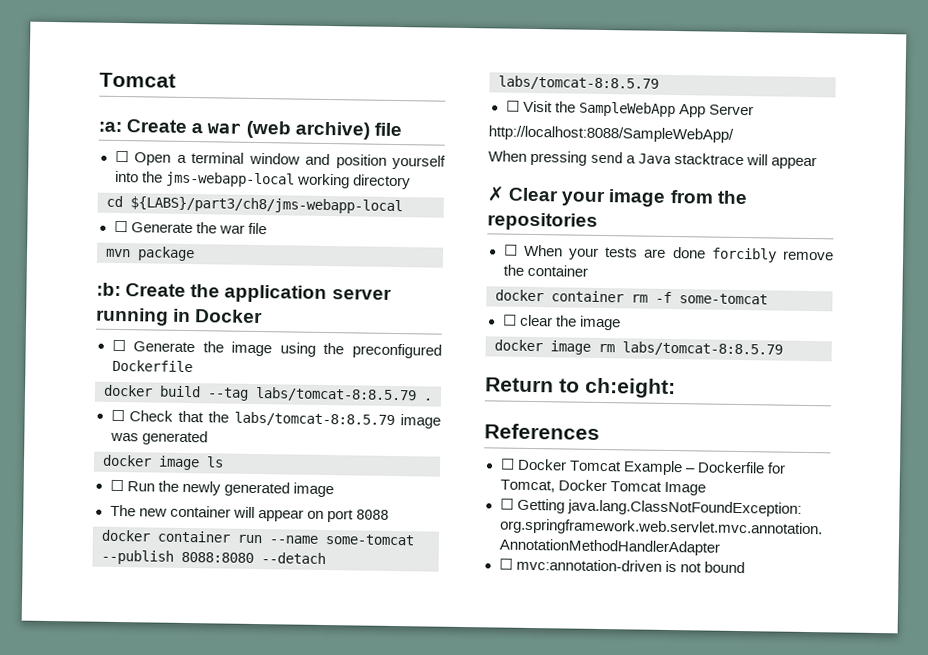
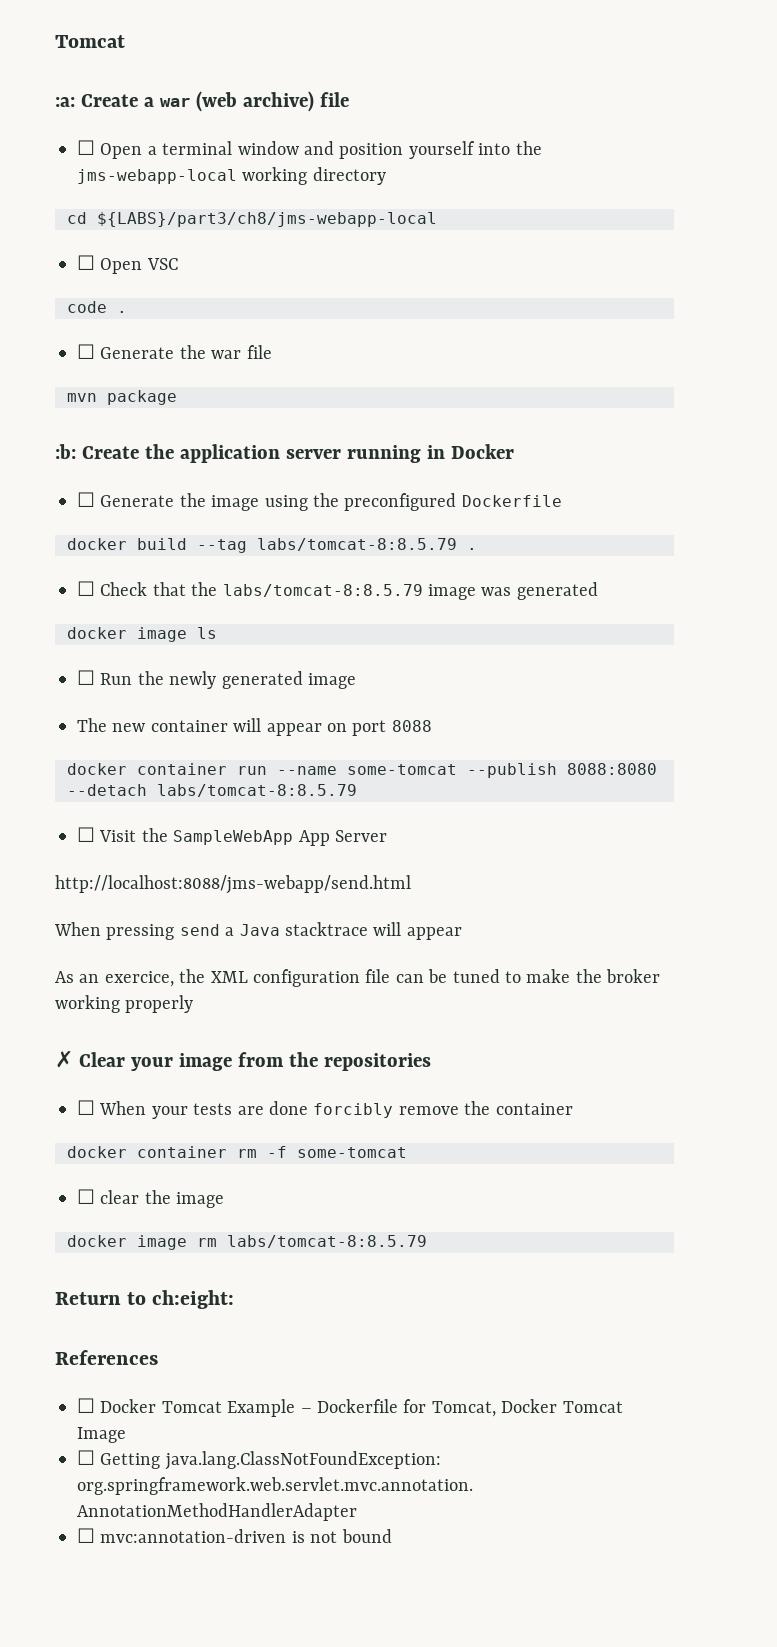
(403, 205) none -> [77,255,178,274] [67,301,127,313] // ☐ Open VSC // code .
[488,125,734,143] http://localhost:8088/SampleWebApp/ -> [55,875,411,894] http://localhost:8088/jms-webapp/send.html
(818, 163) none -> [55,969,661,987] [55,995,194,1013] // As an exercice, the XML configuration file can be tuned to make the broker working properly

